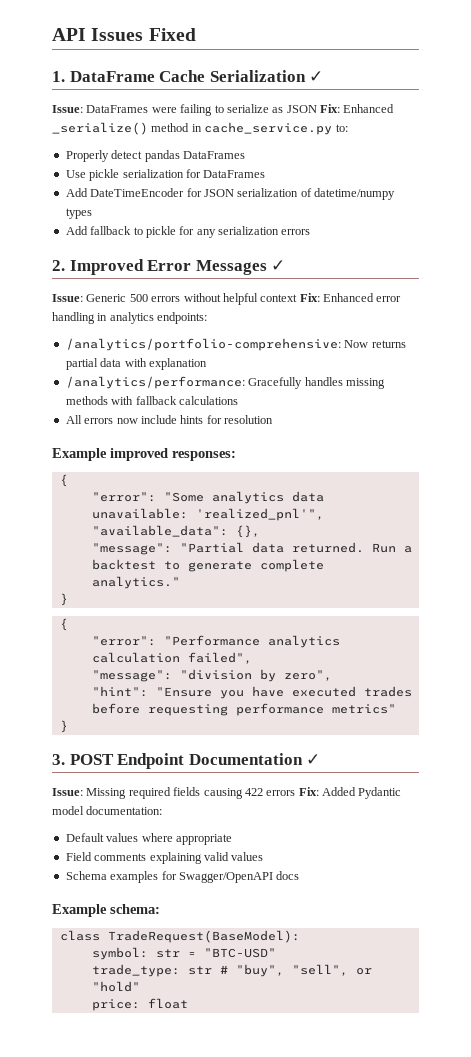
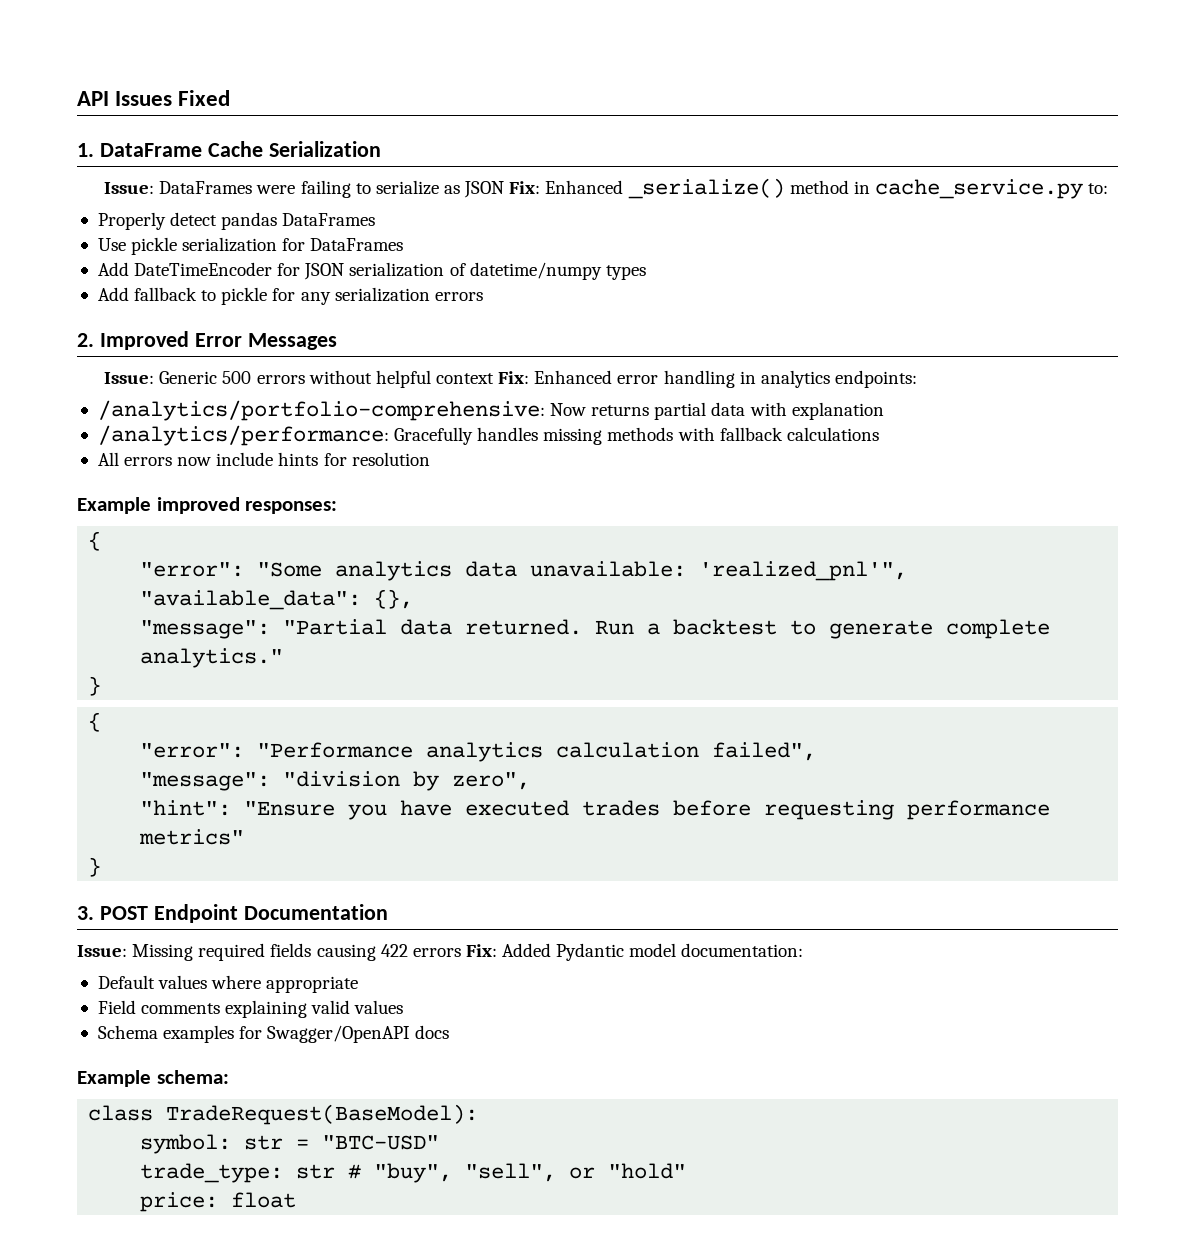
[309,71,324,82] ✓ -> (381, 149) none
[271,260,286,271] ✓ -> (337, 341) none
[306,754,321,765] ✓ -> (388, 912) none

